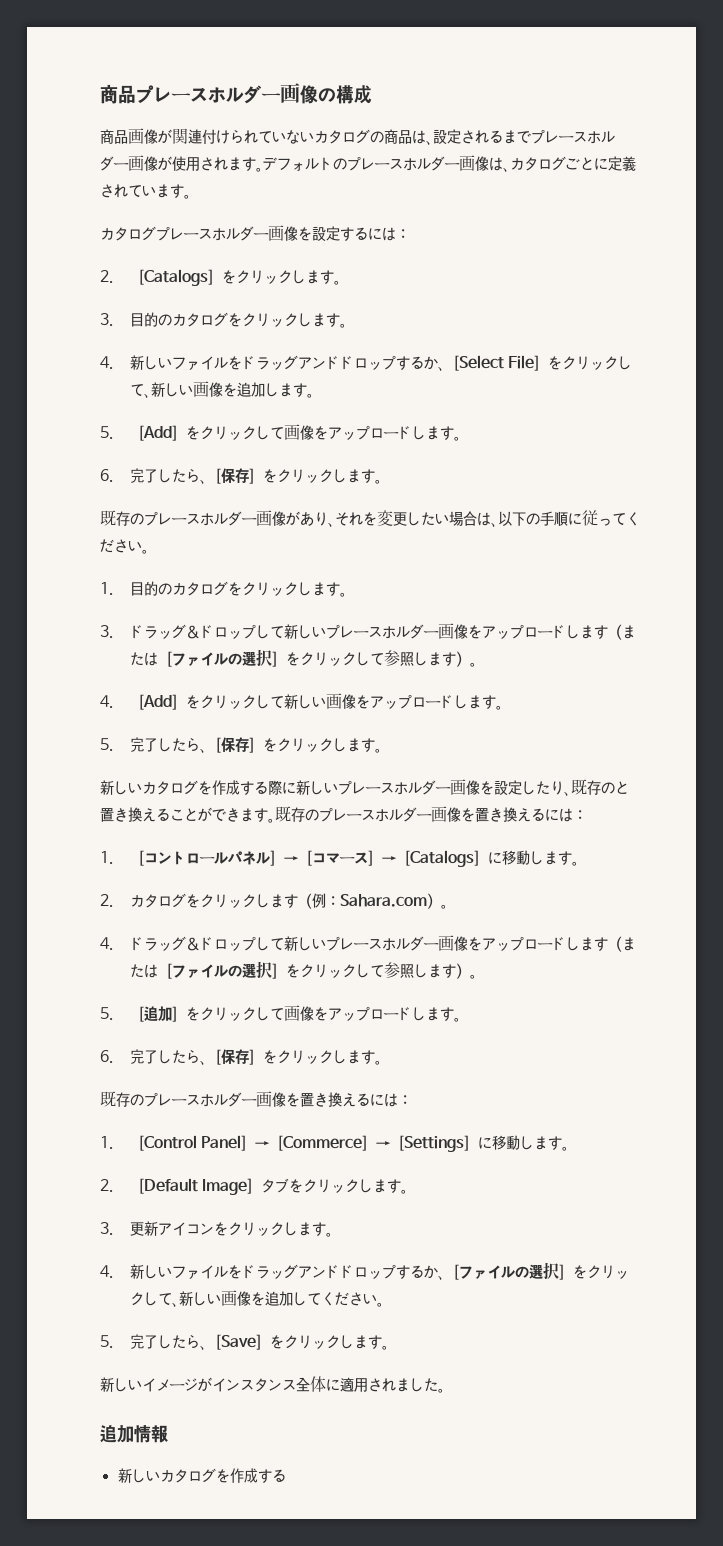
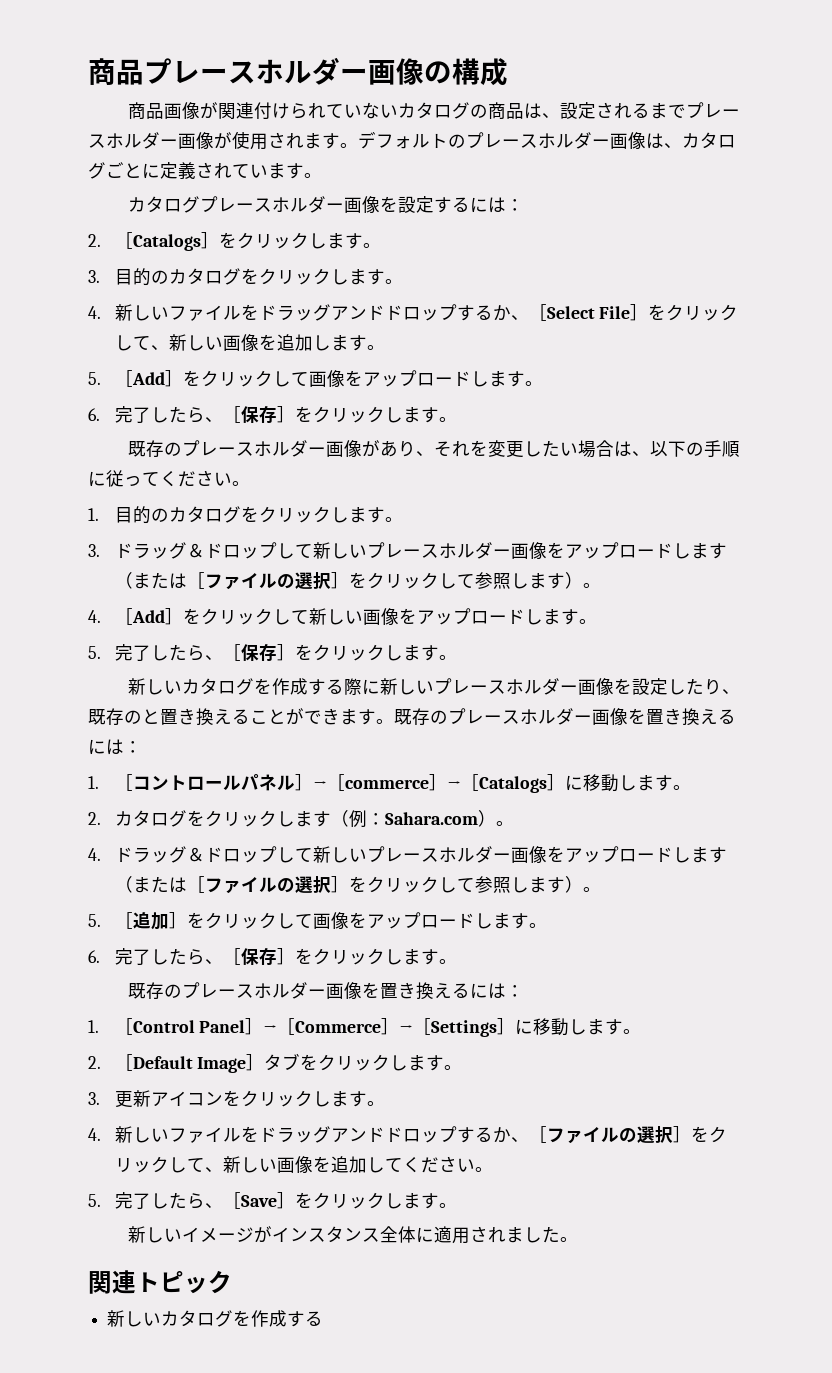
[311,852,368,864] コマース -> [344,779,429,789] commerce
[100,1425,168,1443] 追加情報 -> [88,1270,232,1294] 関連トピック

